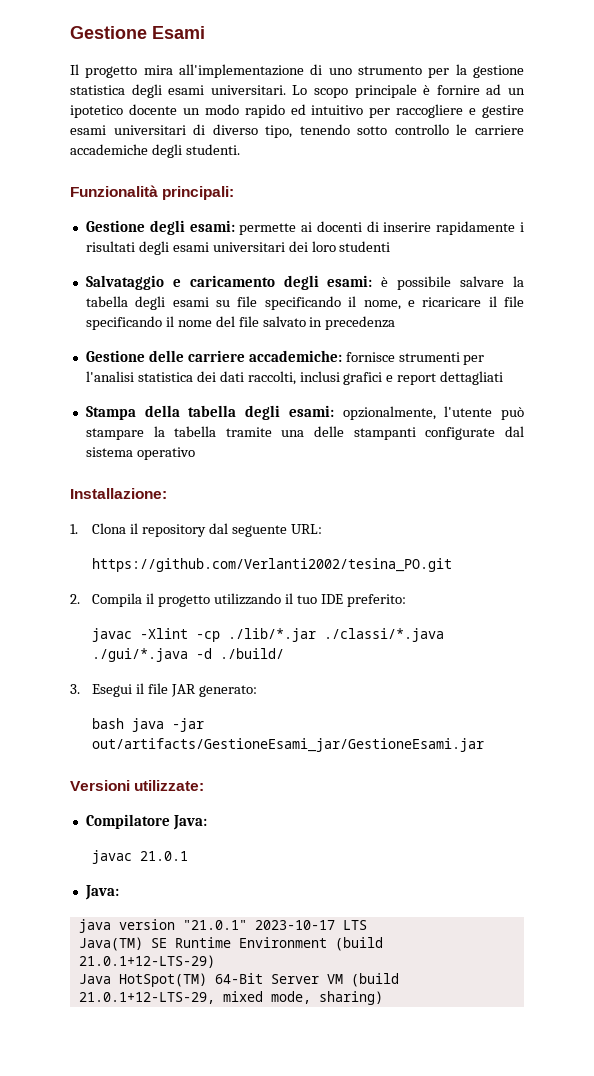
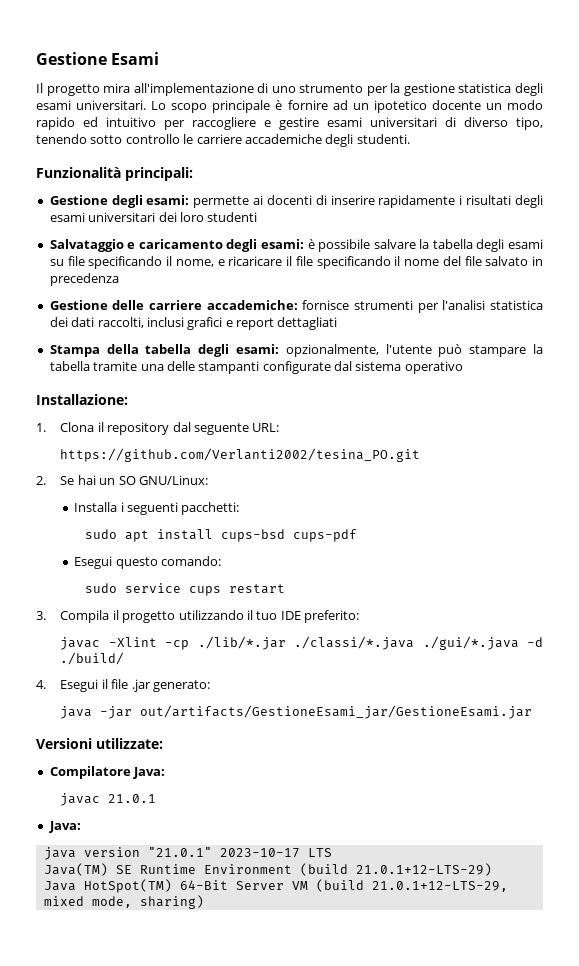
(80, 599) none -> [60,475,208,485] [74,502,240,515] [84,529,357,542] [74,556,221,569] [84,583,285,596] [36,611,46,620] Se hai un SO GNU/Linux: // Installa i seguenti pacchetti: // sudo apt install cups-bsd cups-pdf // Esegui questo comando: // sudo service cups restart // 3.
[70,684,80,694] 3. -> [36,680,46,689] 4.
[171,684,197,697] JAR -> [131,679,151,692] .jar
[92,718,125,729] bash -> (210, 686) none

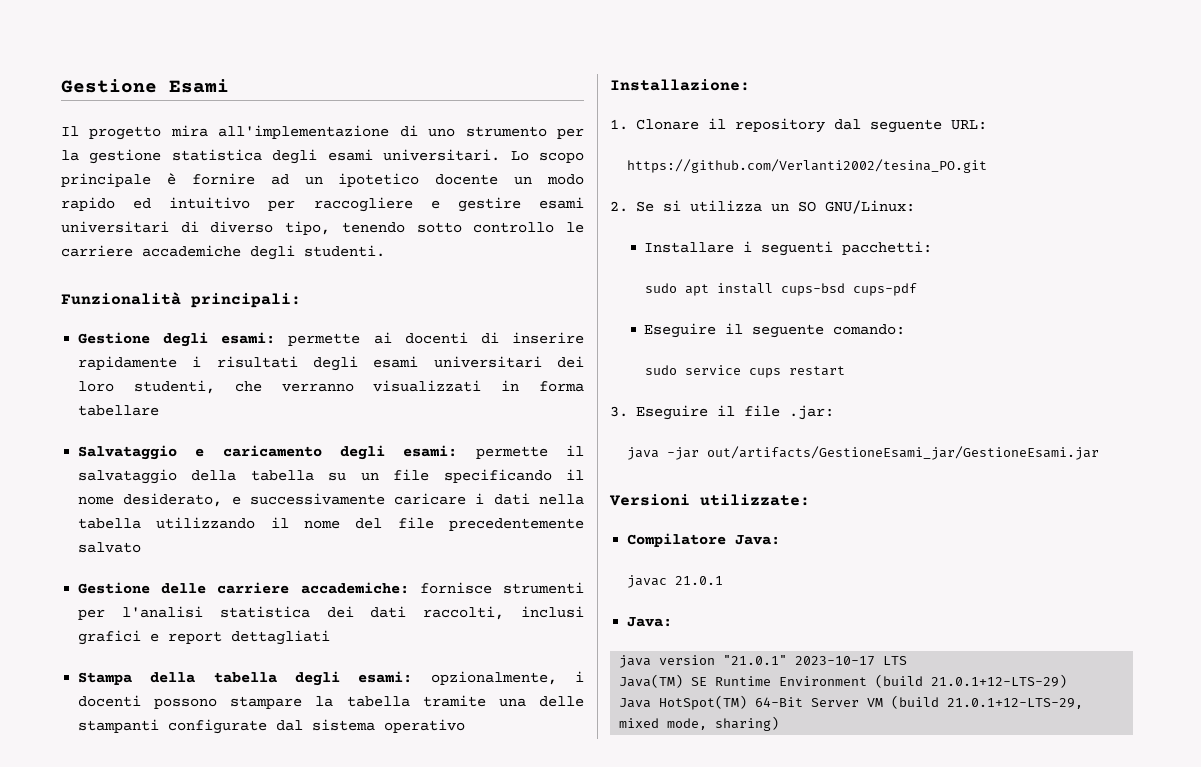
[207,212,258,222] studenti -> [133,380,584,394] [78,405,160,416] studenti, che verranno visualizzati in forma tabellare
[307,239,543,252] [49,256,391,269] è possibile salvare la tabella degli esami su file specificando il nome, e ricaricare il file specificando -> [475,445,584,459] [78,469,584,484] [78,493,584,507] [78,517,256,529] permette il salvataggio della tabella su un file specificando il nome desiderato, e successivamente caricare i dati nella tabella utilizzando
(482, 261) none -> [448,518,584,531] precedentemente
[532,256,543,266] [49,273,119,286] in precedenza -> (142, 547) none
[385,344,463,357] l'utente può -> [575,671,584,682] [78,695,218,709] i docenti possono
[60,422,95,432] Clona -> [635,119,699,130] Clonare
[77,475,96,485] hai -> [662,200,762,212] si utilizza
[74,502,118,512] Installa -> [644,242,735,253] Installare
[74,556,158,569] Esegui questo -> [644,323,825,338] Eseguire il seguente
[60,610,360,623] [60,636,543,650] [60,652,125,665] [36,679,210,692] Compila il progetto utilizzando il tuo IDE preferito: // javac -Xlint -cp ./lib/*.jar ./classi/*.java ./gui/*.java -d ./build/ // 4. Esegui il file .jar generato: -> [635,405,834,420] Eseguire il file .jar:

